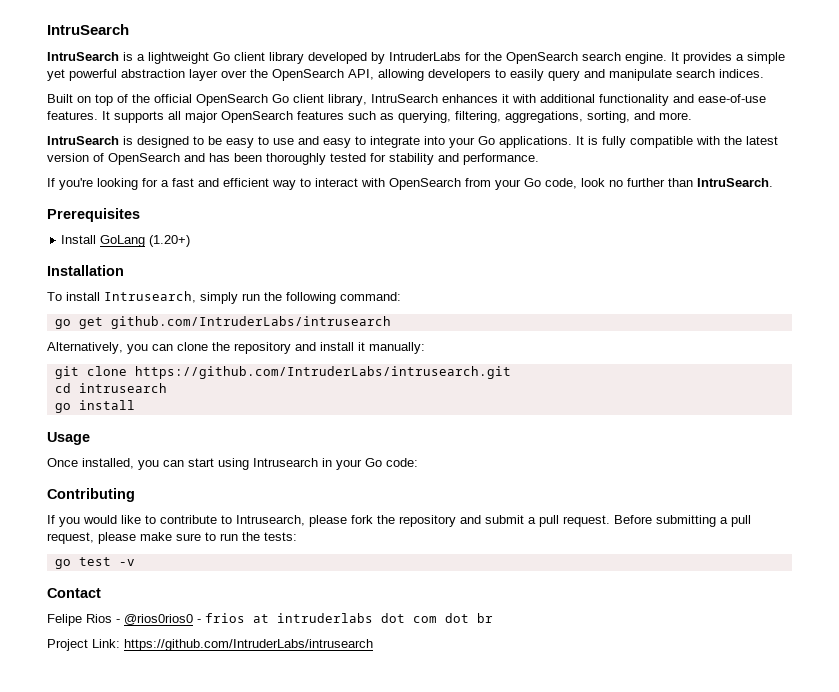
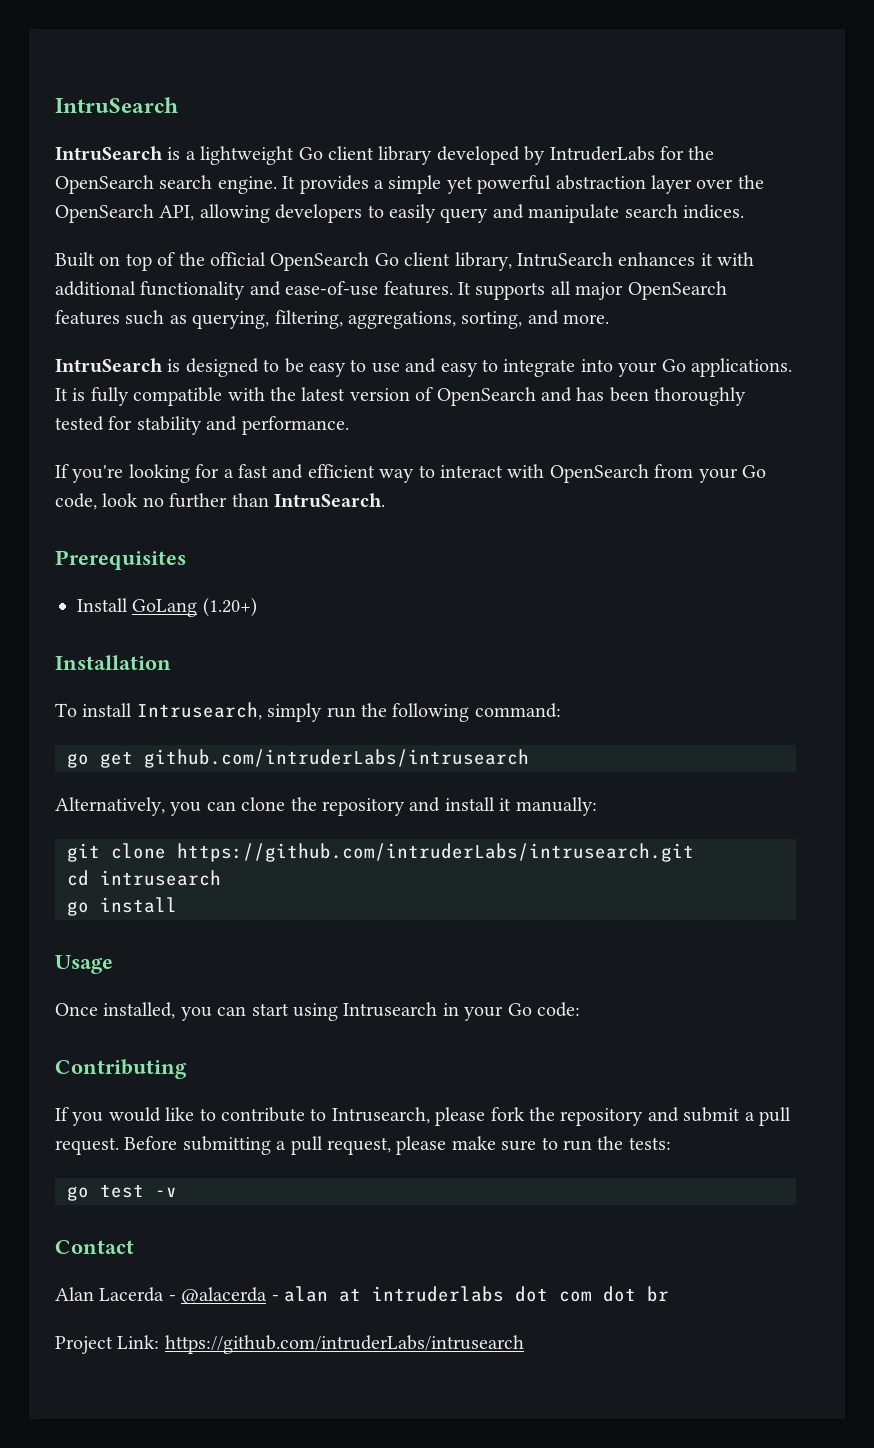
[110,316,391,329] github.com/IntruderLabs/intrusearch -> [144,749,529,768] github.com/intruderLabs/intrusearch
[134,366,511,379] https://github.com/IntruderLabs/intrusearch.git -> [177,843,694,862] https://github.com/intruderLabs/intrusearch.git
[47,613,245,626] Felipe Rios - @rios0rios0 - frios -> [55,1286,328,1304] Alan Lacerda - @alacerda - alan
[124,639,373,651] https://github.com/IntruderLabs/intrusearch -> [164,1335,524,1354] https://github.com/intruderLabs/intrusearch

